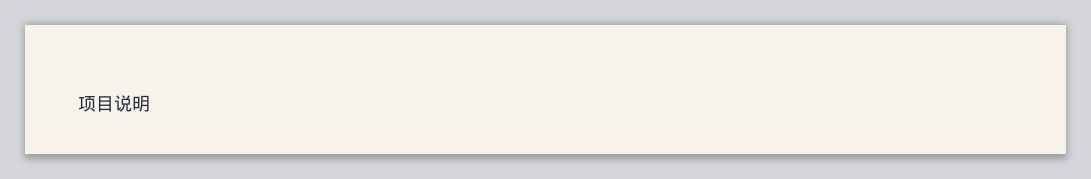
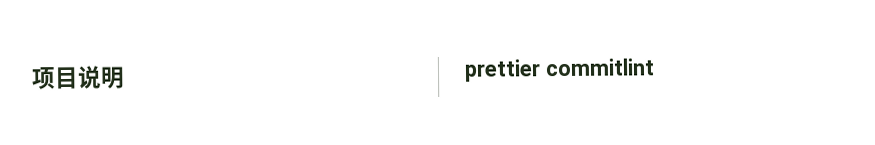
(150, 103) none -> [464,58,655,82] // prettier commitlint

